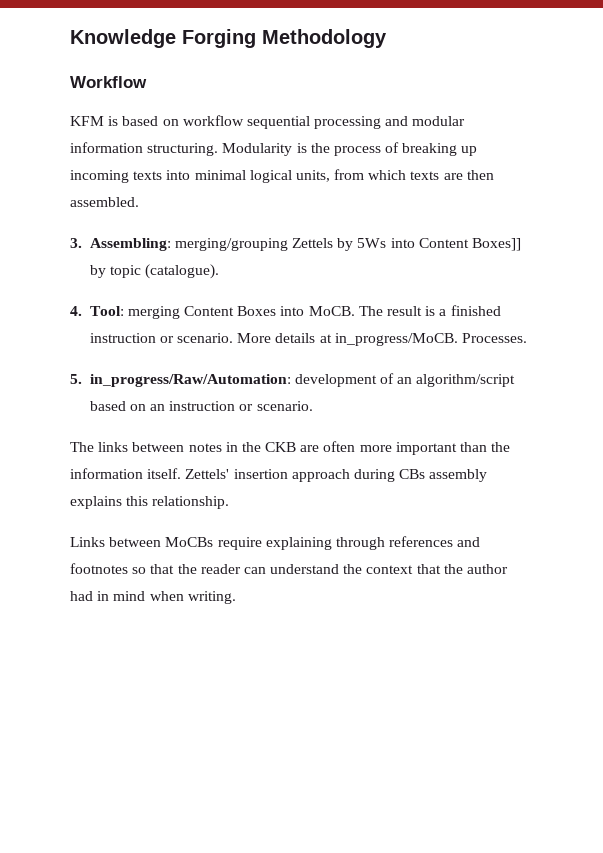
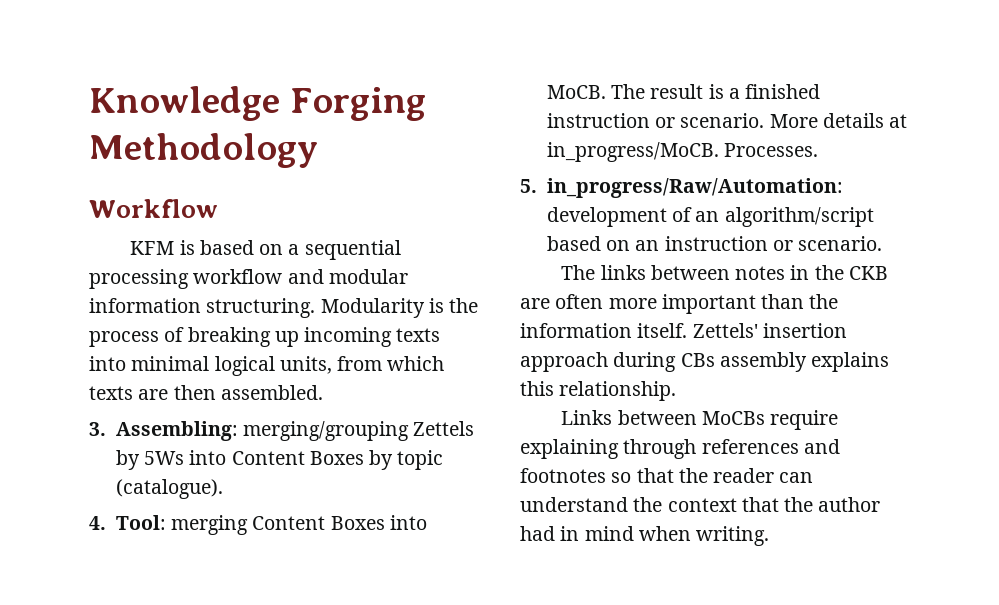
[182,115,244,126] workflow -> [288,244,300,255] a
(382, 122) none -> [193,269,283,284] workflow
[472,238,522,251] Boxes]] -> [309,451,364,465] Boxes

